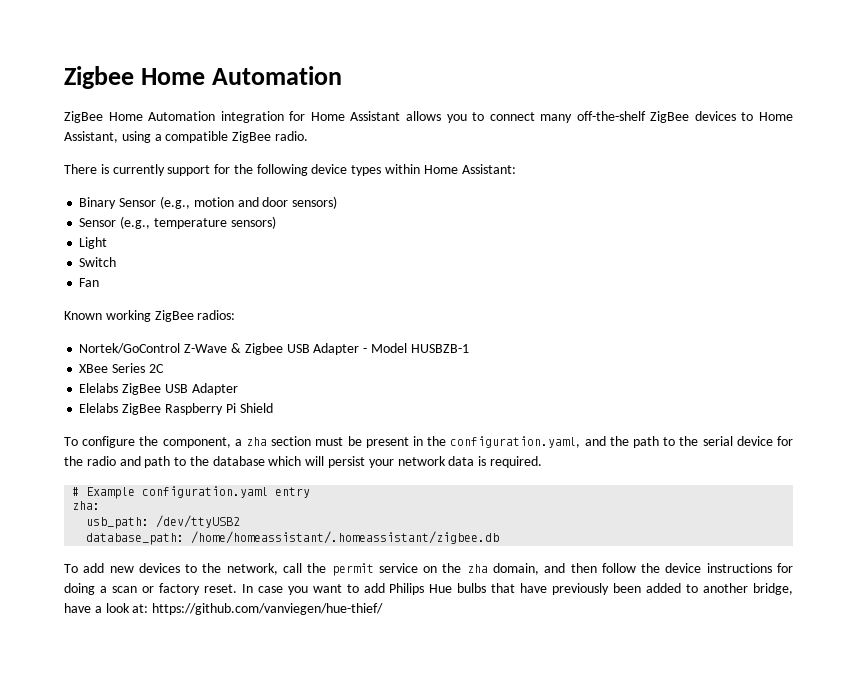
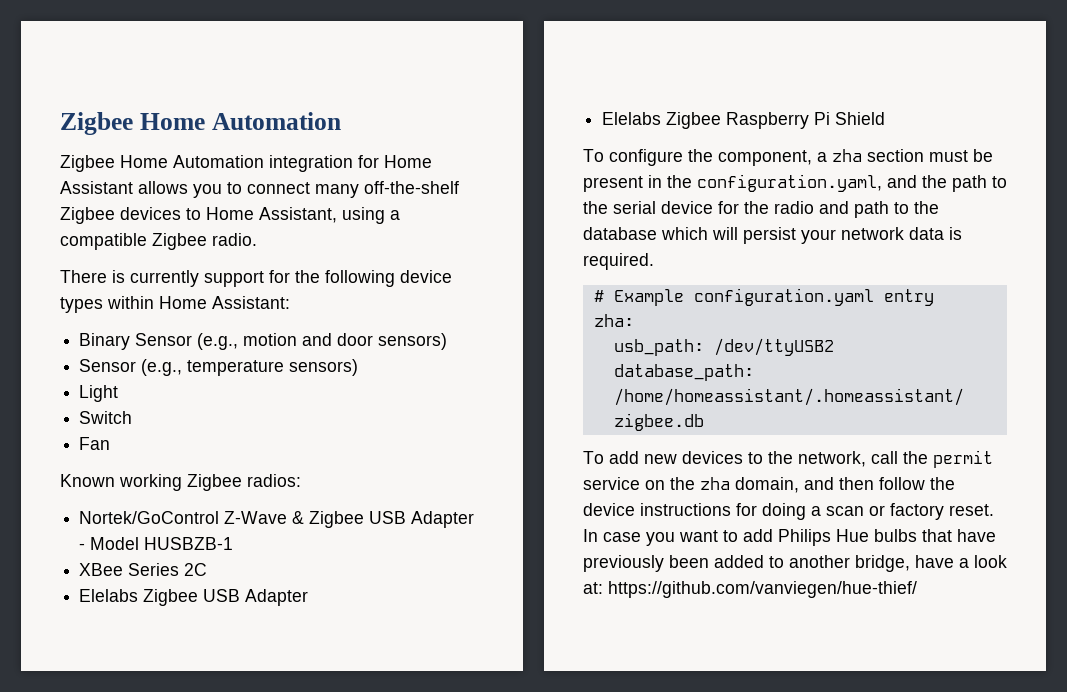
[64,111,103,123] ZigBee -> [60,155,115,172] Zigbee
[650,111,690,123] ZigBee -> [60,207,115,224] Zigbee
[232,131,272,143] ZigBee -> [152,233,207,250] Zigbee
[154,310,194,322] ZigBee -> [187,474,242,491] Zigbee
[122,383,162,395] ZigBee -> [143,589,199,606] Zigbee
[122,403,162,415] ZigBee -> [666,112,722,129] Zigbee

